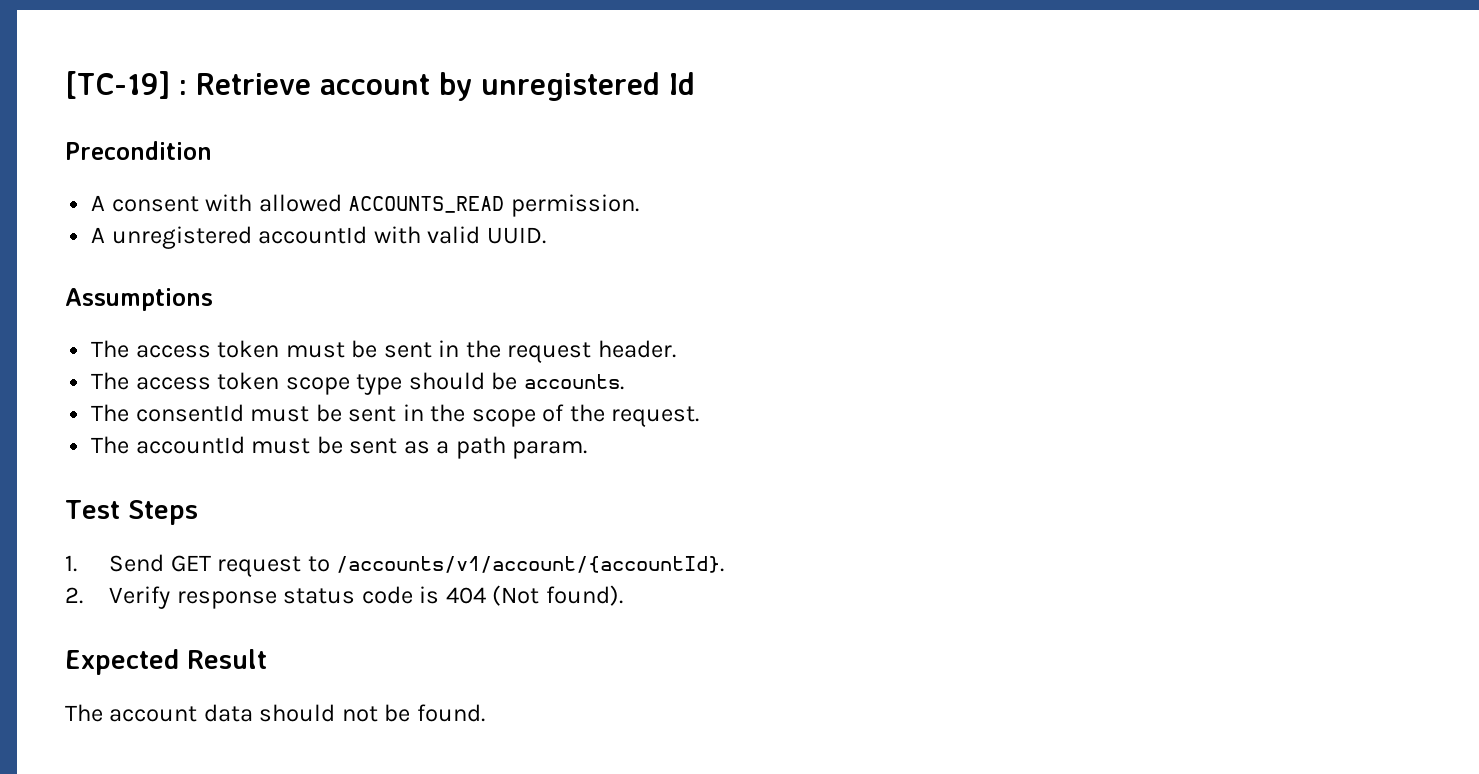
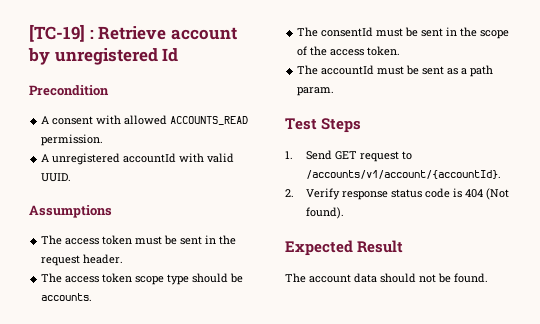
[611,406,700,427] request. -> [330,46,401,56] access token.

